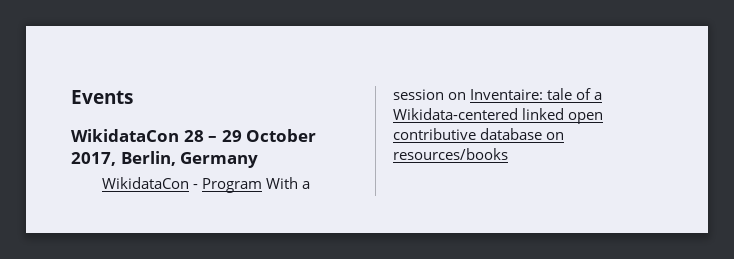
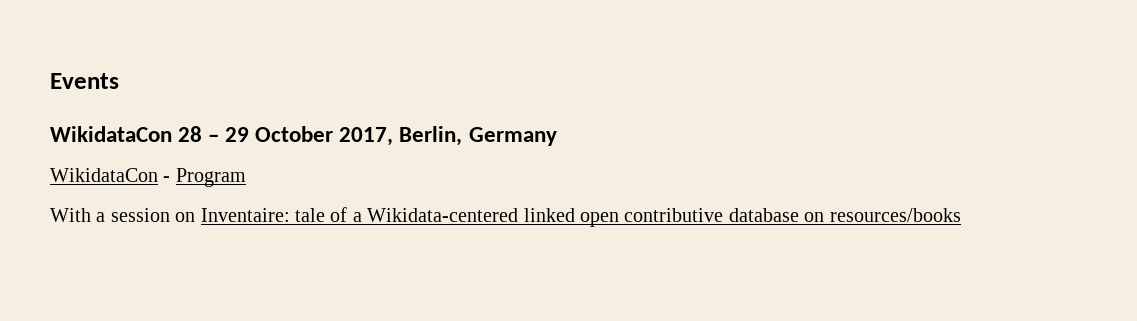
(262, 185) none -> (246, 177) //

